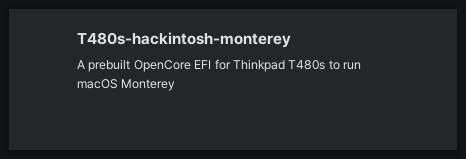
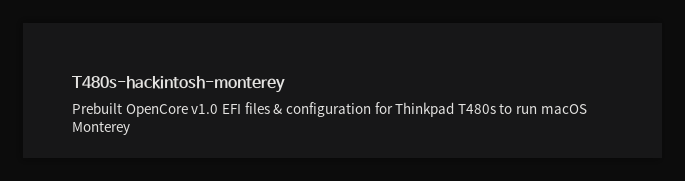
[77,59,212,72] A prebuilt OpenCore EFI -> [72,102,371,117] Prebuilt OpenCore v1.0 EFI files & configuration

